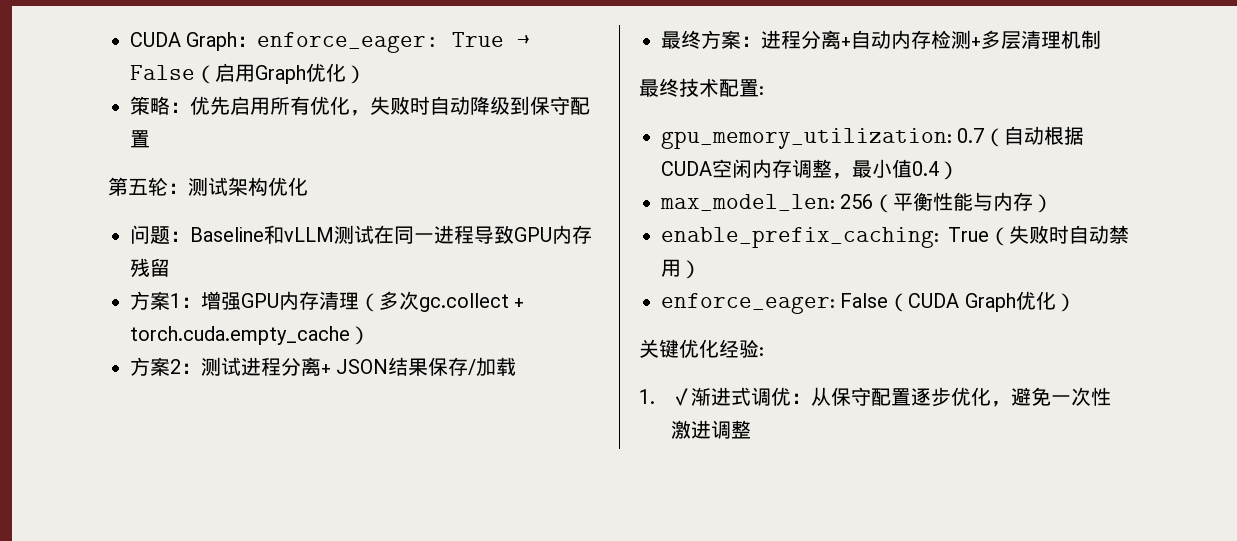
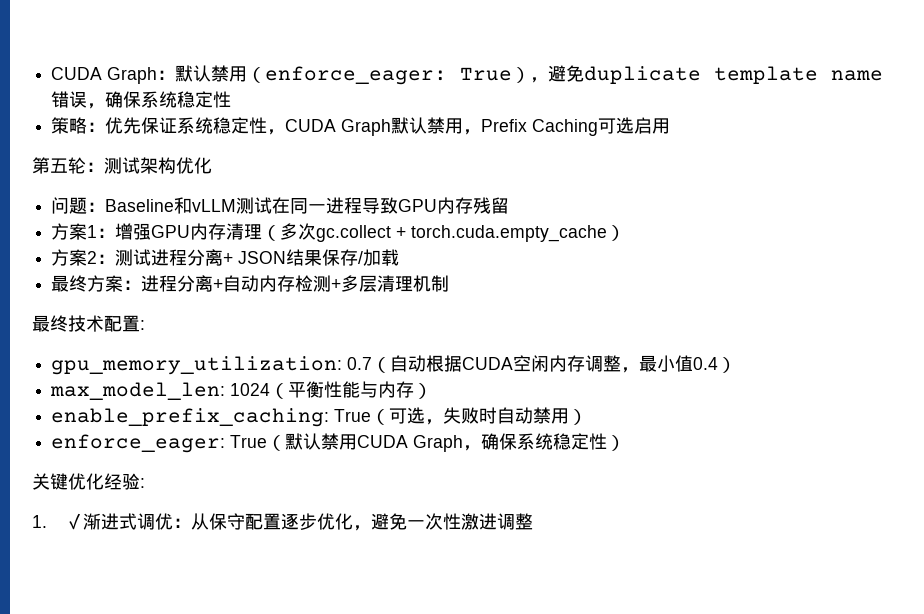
[257,32,531,53] [130,63,366,84] [130,96,590,116] [130,130,150,148] enforce_eager: True → False（启用Graph优化） // 策略：优先启用所有优化，失败时自动降级到保守配置 -> [175,65,884,85] [51,91,232,109] [51,117,671,136] 默认禁用（enforce_eager: True），避免duplicate template name错误，确保系统稳定性 // 策略：优先保证系统稳定性，CUDA Graph默认禁用，Prefix Caching可选启用
[840,194,874,209] 256 -> [230,383,271,396] 1024
(1009, 236) none -> [389,407,444,425] 可选，
[840,291,1056,312] False（CUDA Graph优化 -> [230,433,608,452] True（默认禁用CUDA Graph，确保系统稳定性

